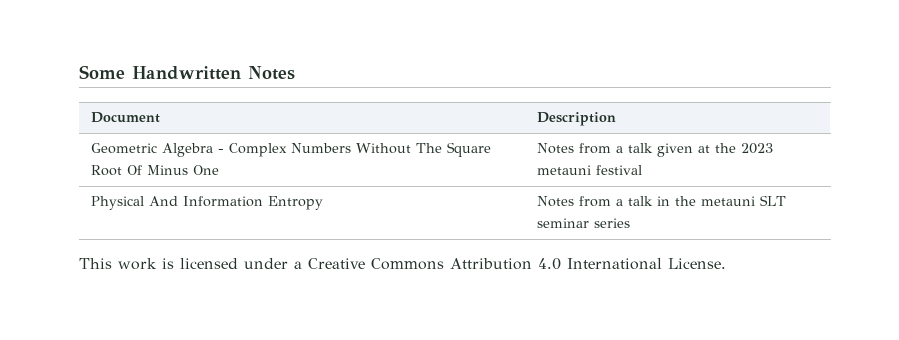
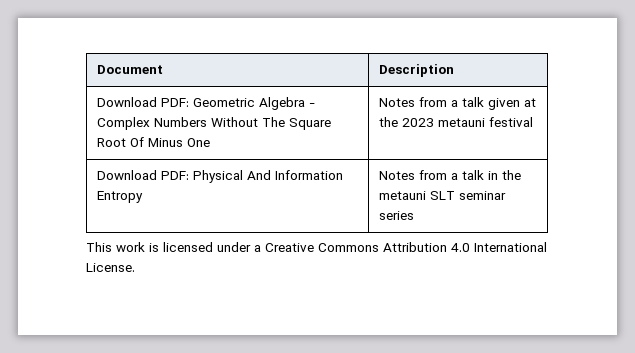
[79,65,295,80] Some Handwritten Notes // -> (96, 69) none
(616, 119) none -> [96,97,189,107] Download PDF:
(642, 170) none -> [96,170,189,180] Download PDF:

